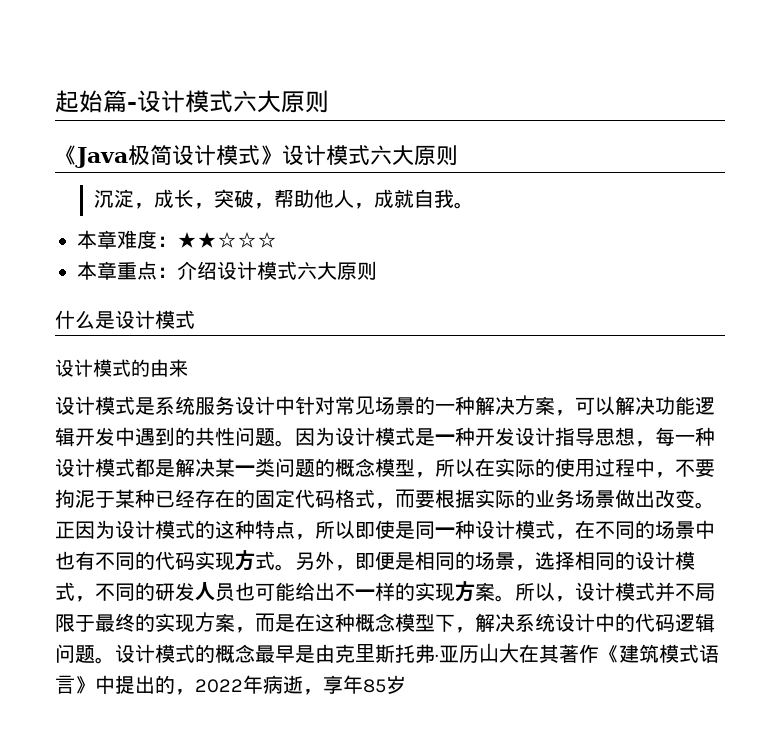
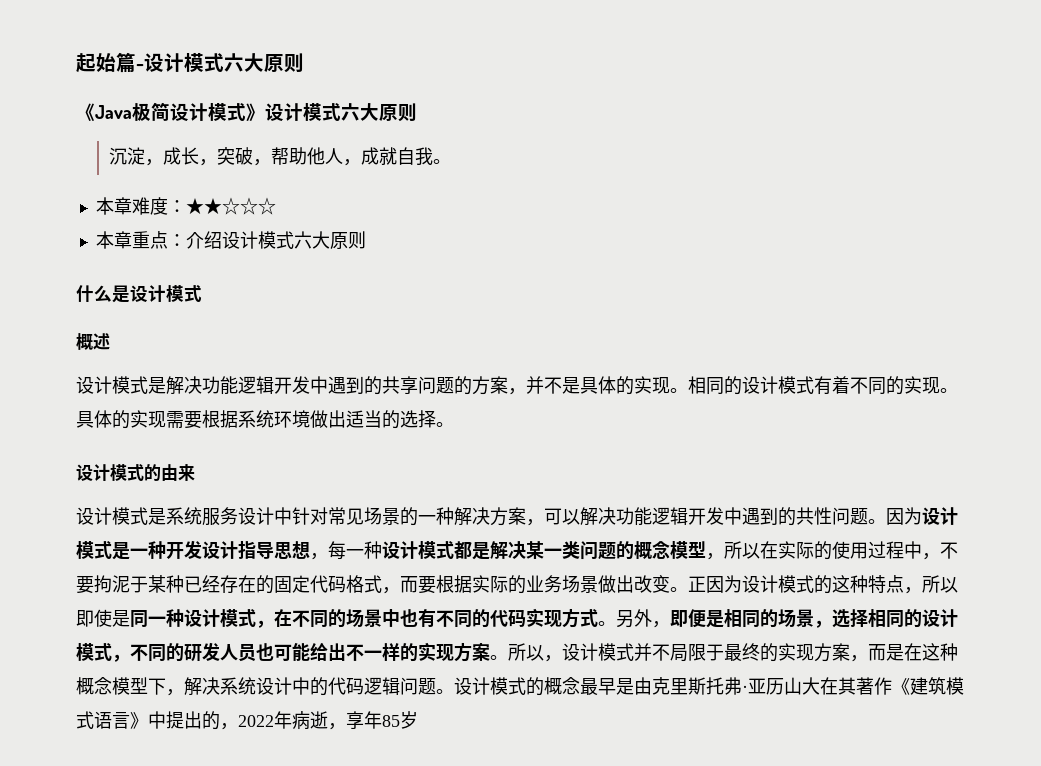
(195, 319) none -> [76,333,110,350] [76,376,958,395] [76,410,454,429] // 概述 // 设计模式是解决功能逻辑开发中遇到的共享问题的方案，并不是具体的实现。相同的设计模式有着不同的实现。具体的实现需要根据系统环境做出适当的选择。

